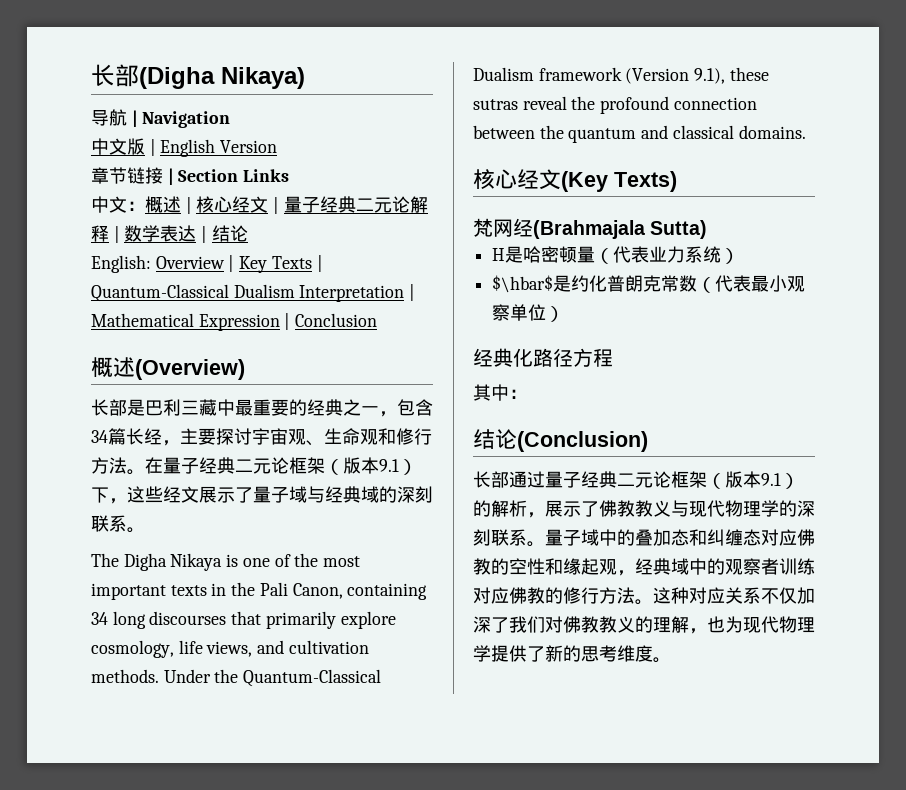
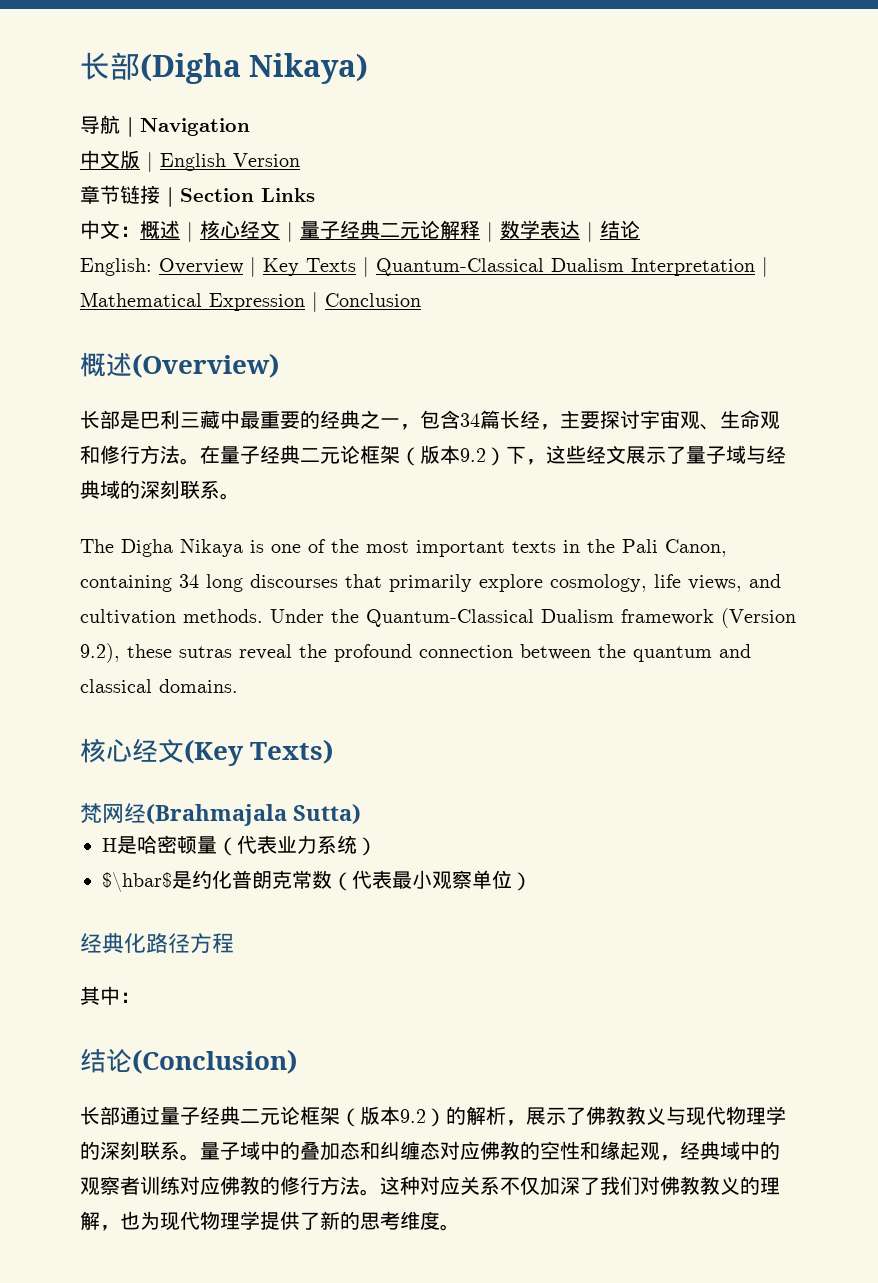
[379,459,399,472] 9.1 -> [460,448,486,462] 9.2
[694,68,726,84] 9.1), -> [80,643,120,663] 9.2),
[761,473,781,486] 9.1 -> [400,1109,426,1123] 9.2

